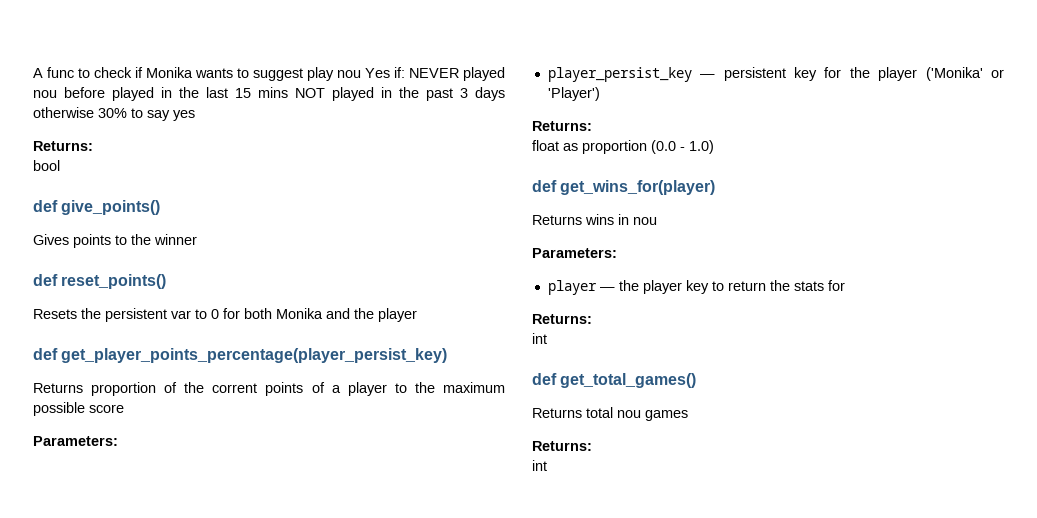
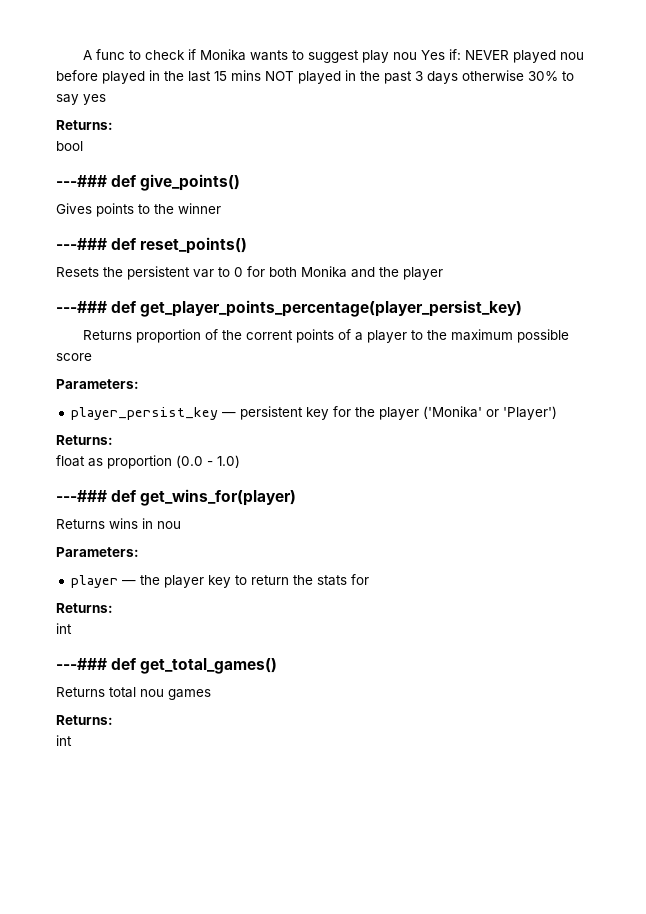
(60, 165) none -> [56,175,107,187] ---###
(197, 239) none -> [56,238,107,250] ---###
(417, 315) none -> [56,301,107,313] ---###
(714, 147) none -> [56,490,107,502] ---###
(547, 338) none -> [56,658,107,670] ---###

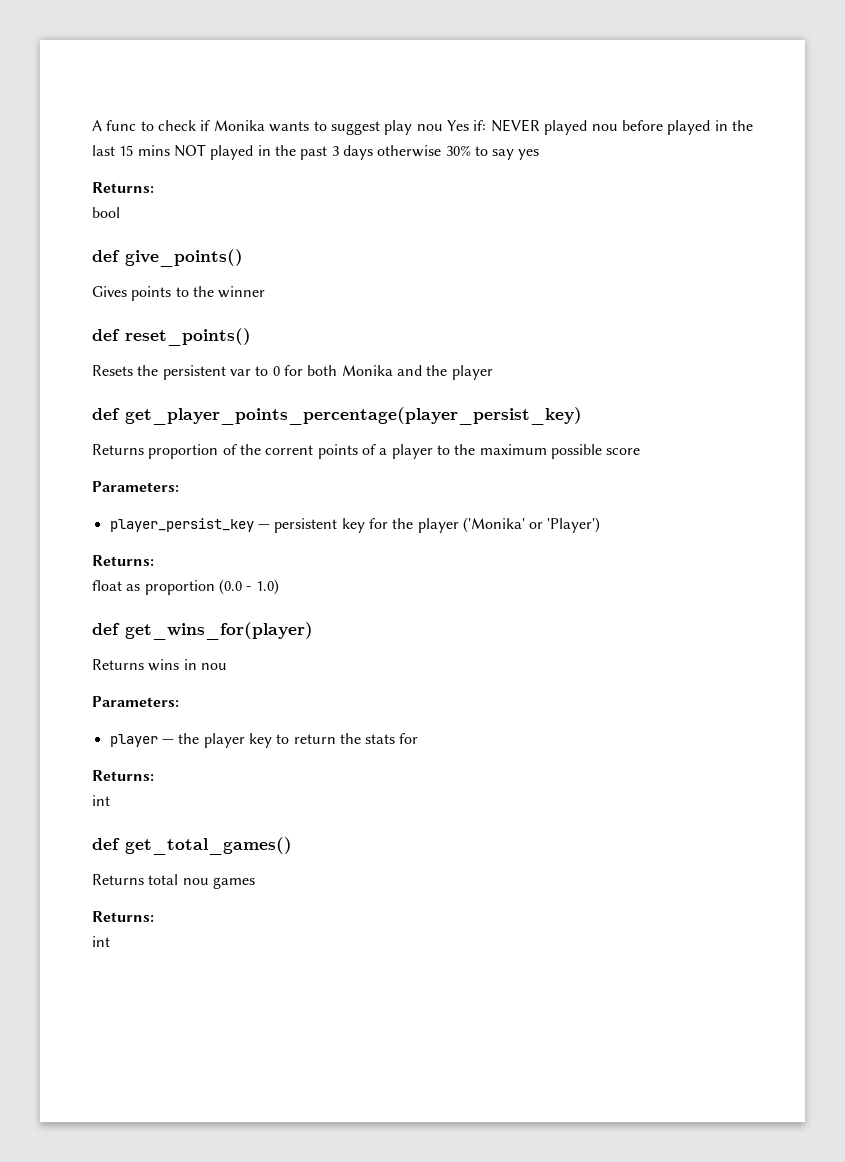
[56,175,107,187] ---### -> (120, 212) none
[56,238,107,250] ---### -> (266, 292) none
[56,301,107,313] ---### -> (493, 372) none
[56,490,107,502] ---### -> (279, 587) none
[56,658,107,670] ---### -> (110, 800) none

